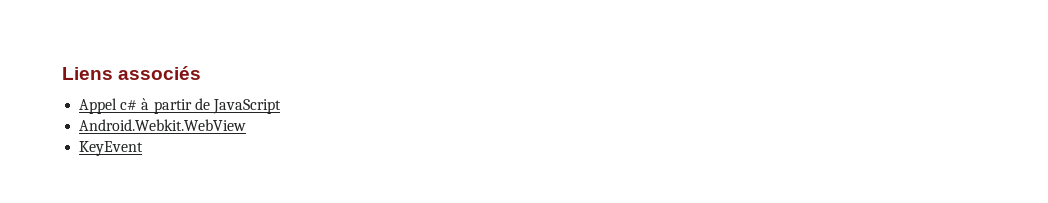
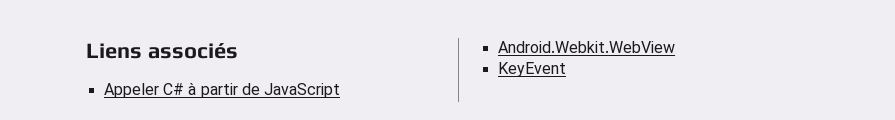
[79,98,138,114] Appel c# -> [103,83,184,98] Appeler C#

